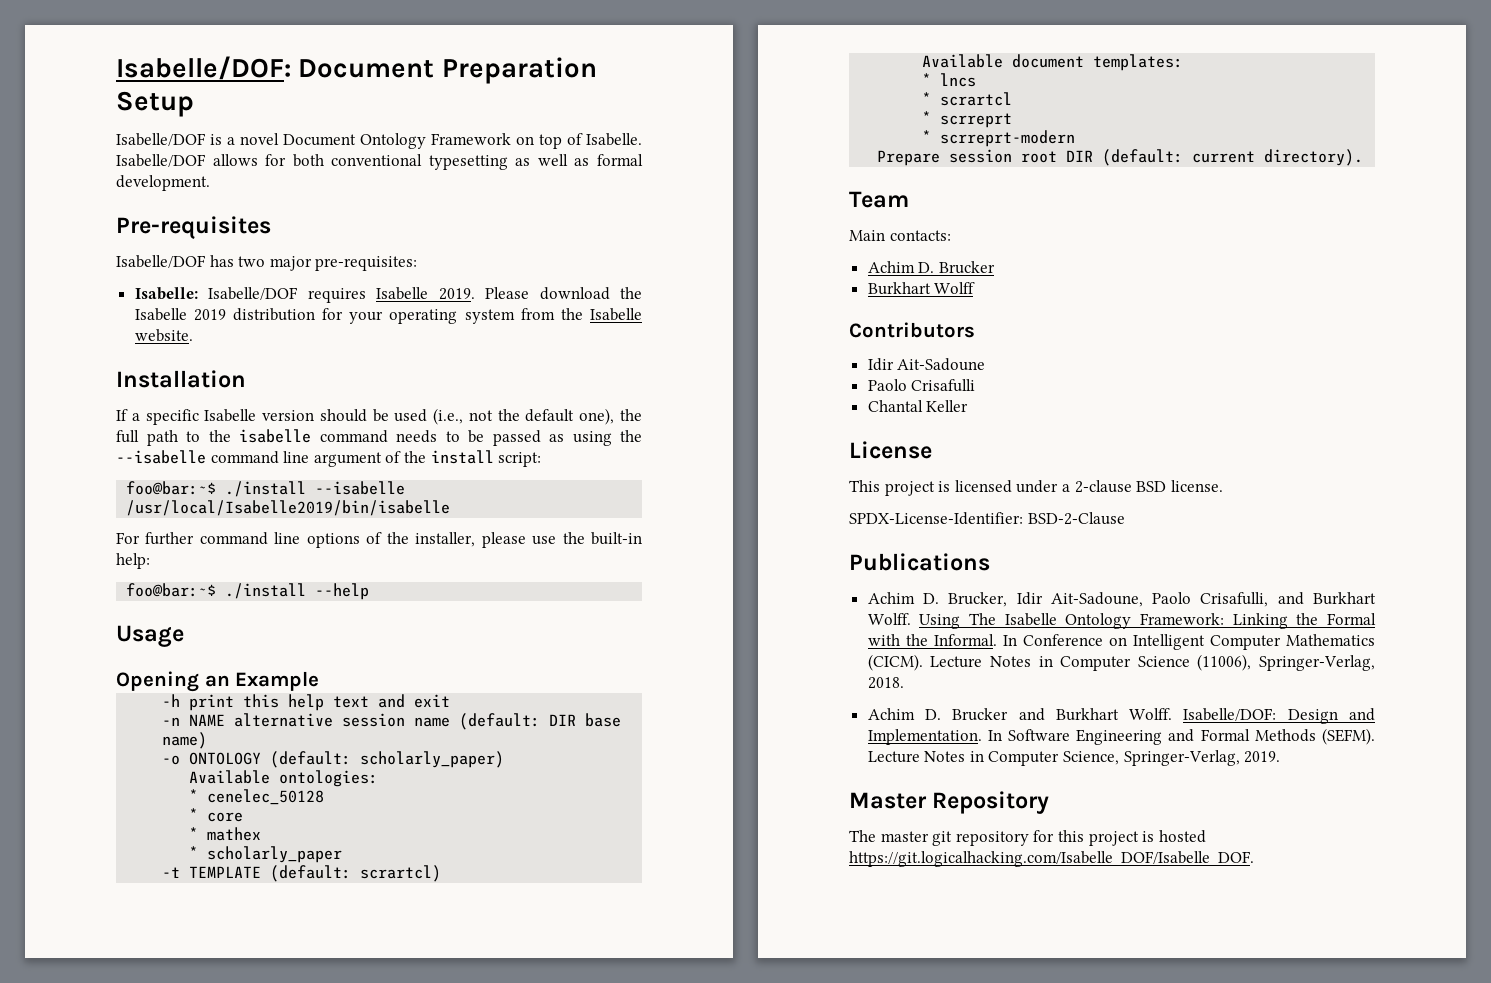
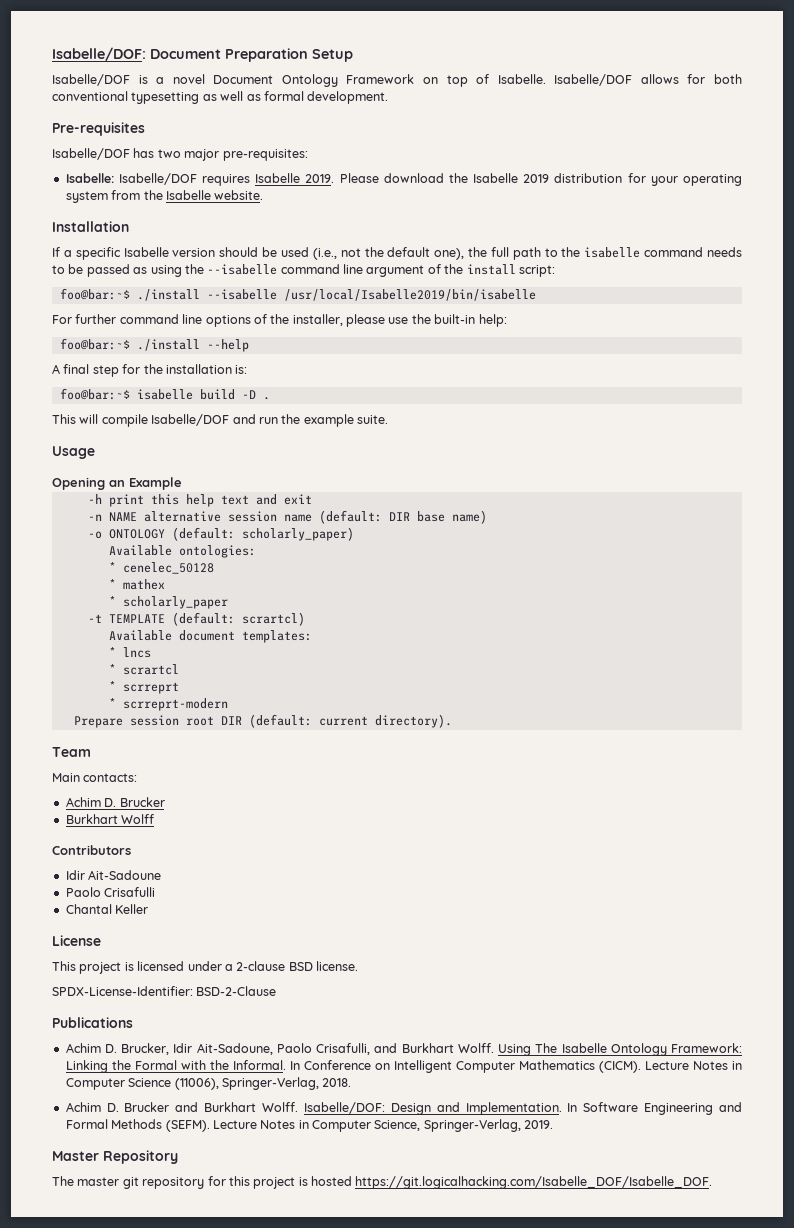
(370, 591) none -> [52,364,248,377] [59,388,270,400] [52,414,388,427] // A final step for the installation is: // foo@bar:~$ isabelle build -D . // This will compile Isabelle/DOF and run the example suite.
[189,808,244,822] // * core -> (214, 568) none

